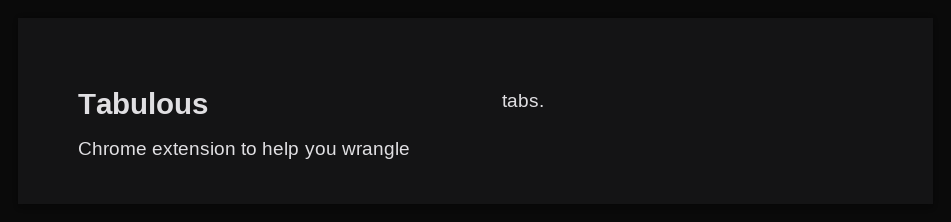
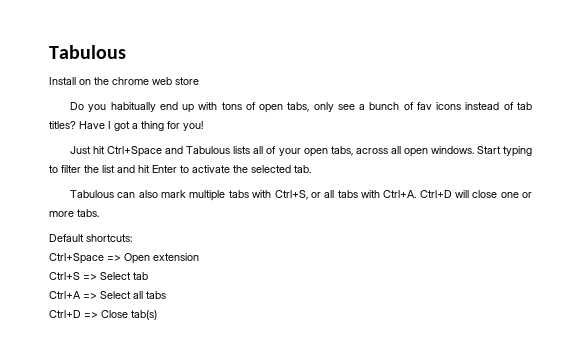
[78,142,410,159] [502,94,544,107] Chrome extension to help you wrangle tabs. -> [49,77,199,85] [70,102,532,113] [49,121,203,131] [70,146,532,157] [49,165,311,173] [70,190,532,201] [49,209,99,217] [49,234,132,242] [49,253,199,264] [49,272,148,280] [49,291,166,299] [49,310,157,320] Install on the chrome web store // Do you habitually end up with tons of open tabs, only see a bunch of fav icons instead of tab titles? Have I got a thing for you! // Just hit Ctrl+Space and Tabulous lists all of your open tabs, across all open windows. Start typing to filter the list and hit Enter to activate the selected tab. // Tabulous can also mark multiple tabs with Ctrl+S, or all tabs with Ctrl+A. Ctrl+D will close one or more tabs. // Default shortcuts: // Ctrl+Space => Open extension // Ctrl+S => Select tab // Ctrl+A => Select all tabs // Ctrl+D => Close tab(s)

